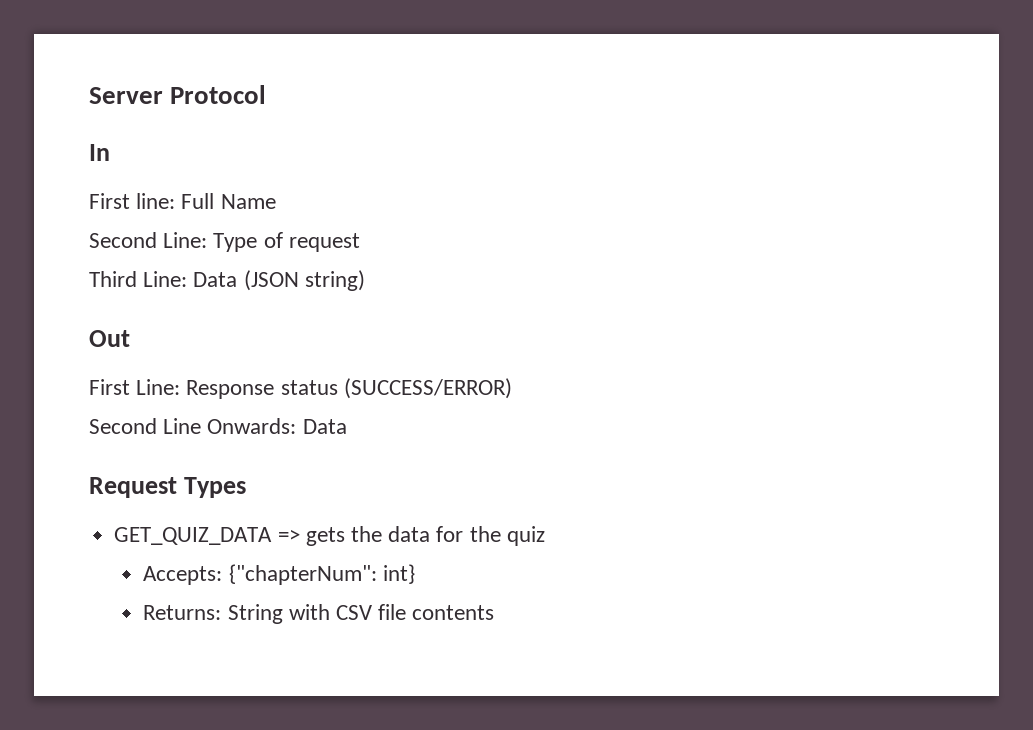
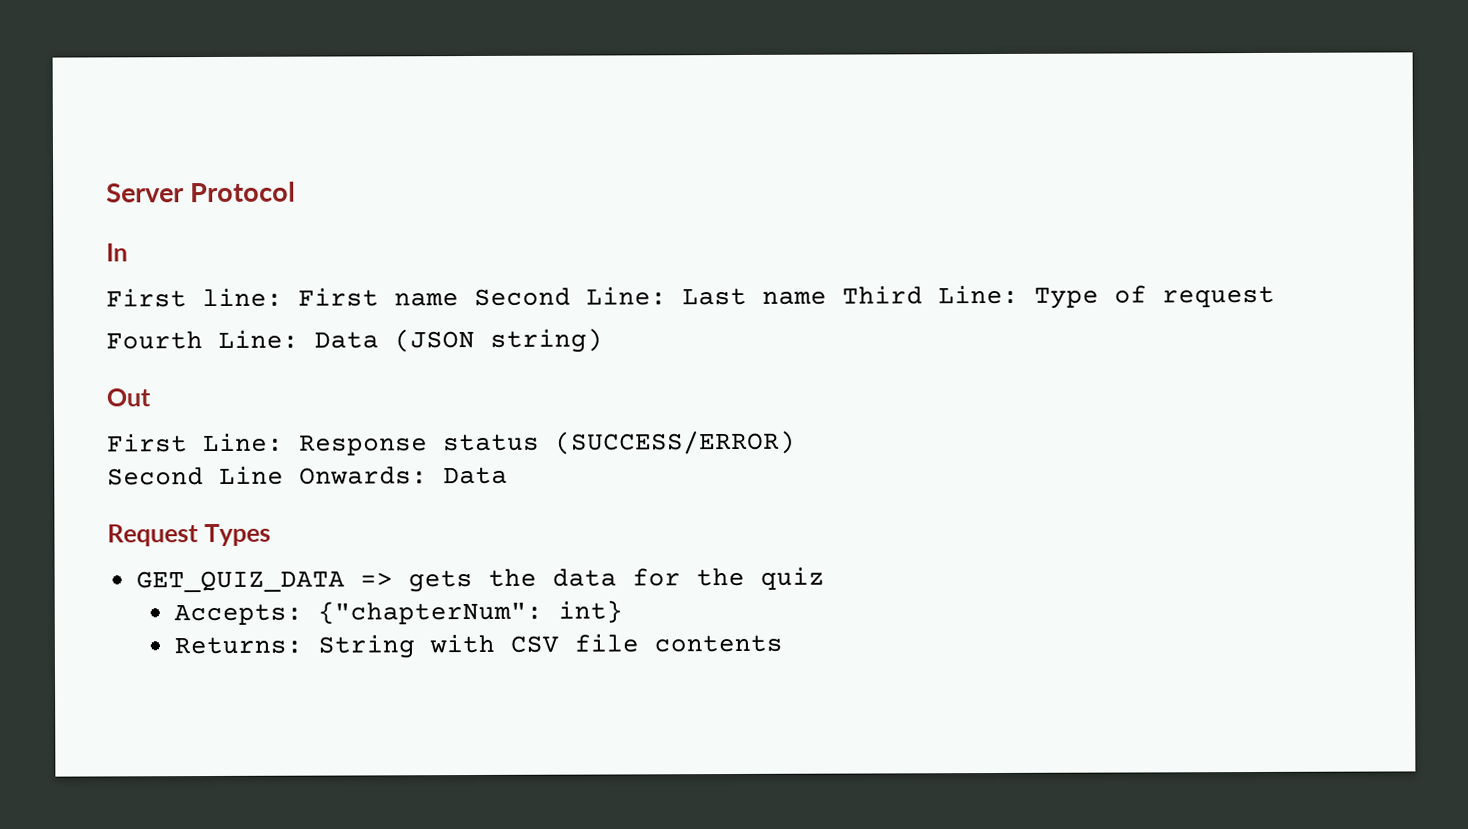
[181,193,276,209] [89,232,157,248] Full Name // Second -> [298,285,923,307] First name Second Line: Last name Third
[89,271,137,287] Third -> [106,331,203,350] Fourth

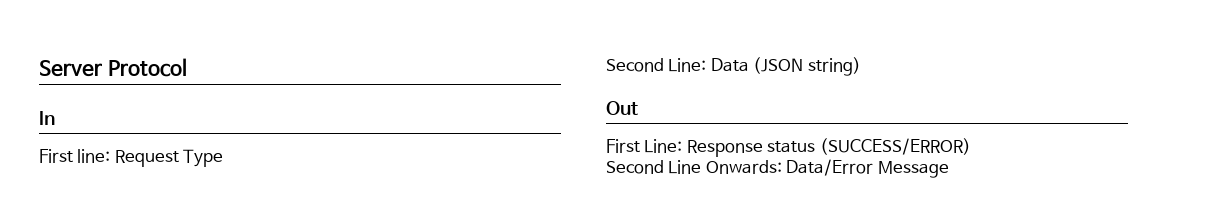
[298,284,1275,309] [106,331,203,350] First name Second Line: Last name Third Line: Type of request // Fourth -> [114,149,224,167] [606,58,664,72] Request Type // Second
[443,466,508,485] [107,523,271,547] [135,566,825,593] [173,600,623,626] [173,633,783,659] Data // Request Types // GET_QUIZ_DATA => gets the data for the quiz // Accepts: {"chapterNum": int} // Returns: String with CSV file contents -> [786,159,949,178] Data/Error Message

